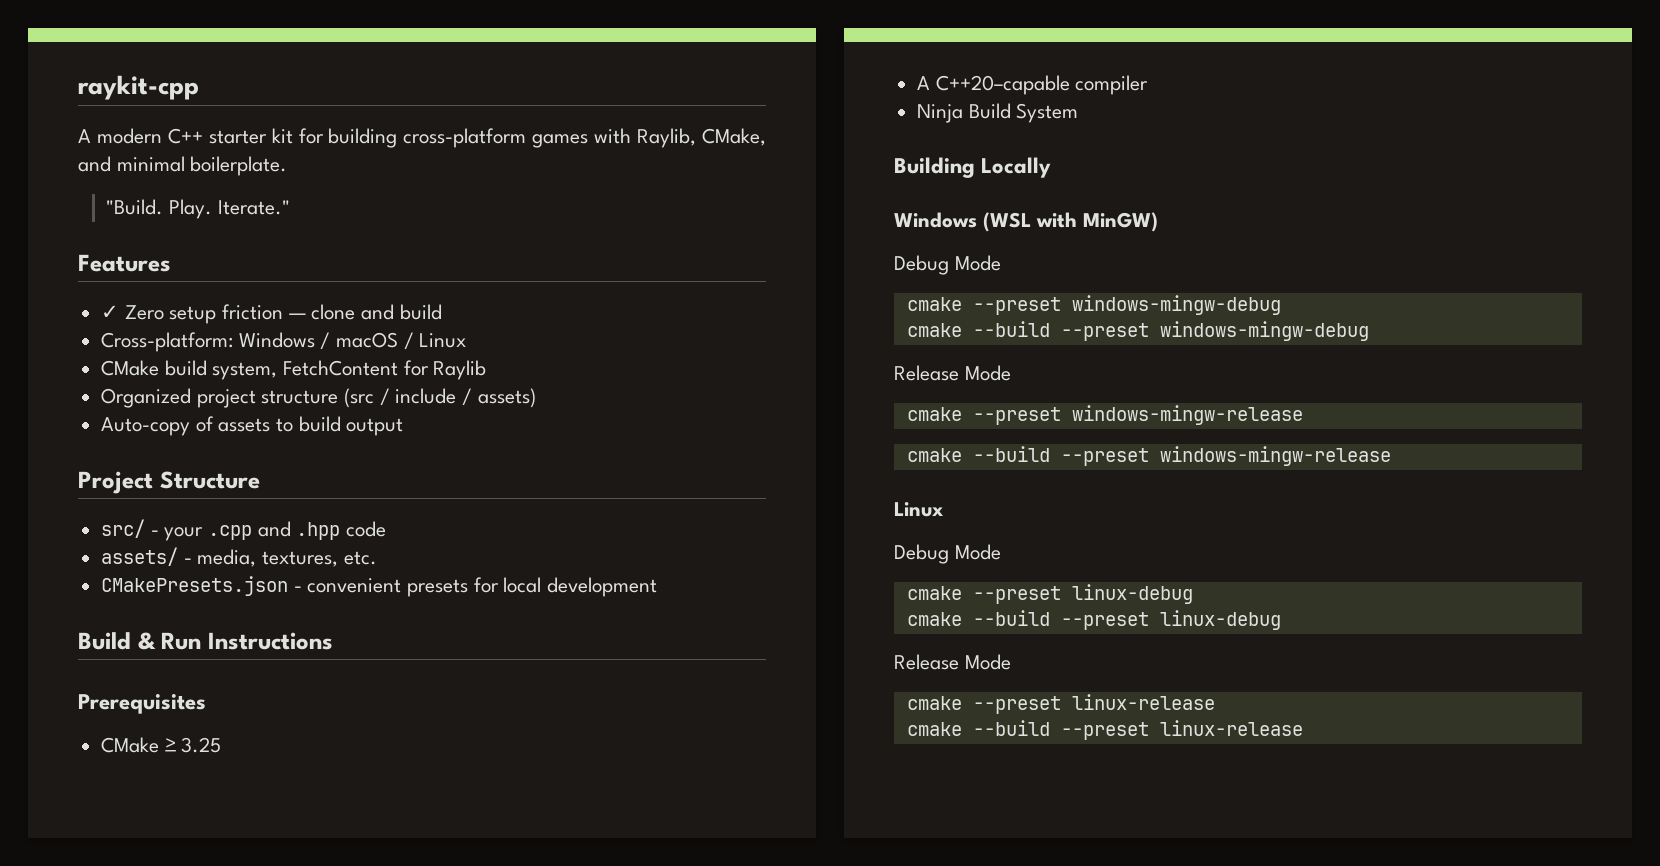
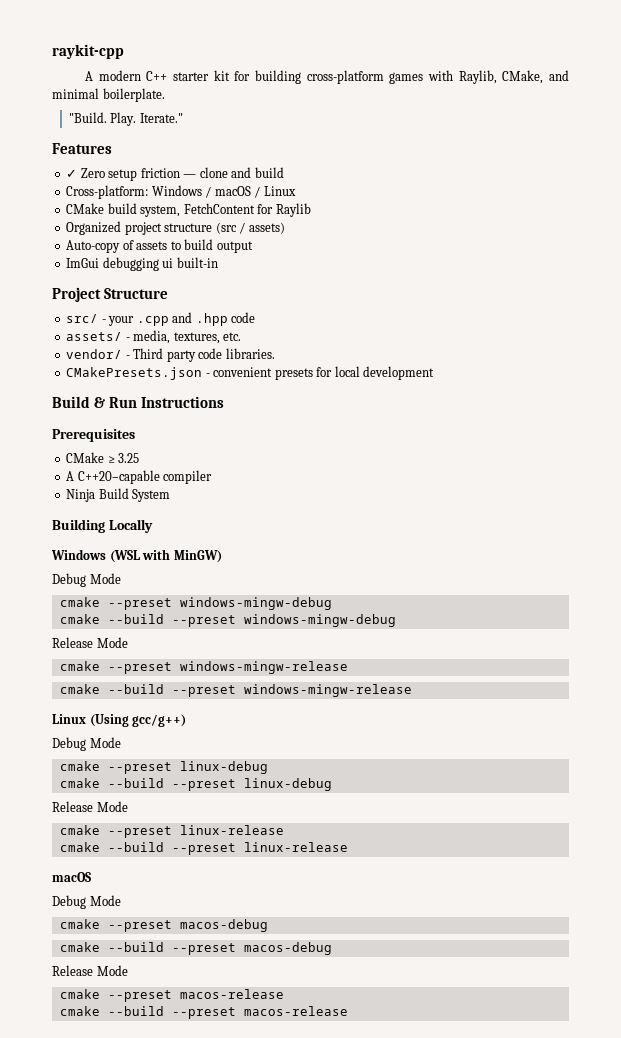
[395,388,473,406] include / -> (246, 228) none
(404, 427) none -> [66,257,218,271] // ImGui debugging ui built-in
(377, 558) none -> [66,348,275,362] // vendor/ - Third party code libraries.
(943, 509) none -> [89,714,187,727] (Using gcc/g++)
(1303, 728) none -> [52,872,91,882] [52,895,121,909] [59,919,268,932] [59,942,332,955] [52,965,128,976] [59,989,284,1002] [59,1006,348,1019] // macOS // Debug Mode // cmake --preset macos-debug // cmake --build --preset macos-debug // Release Mode // cmake --preset macos-release // cmake --build --preset macos-release

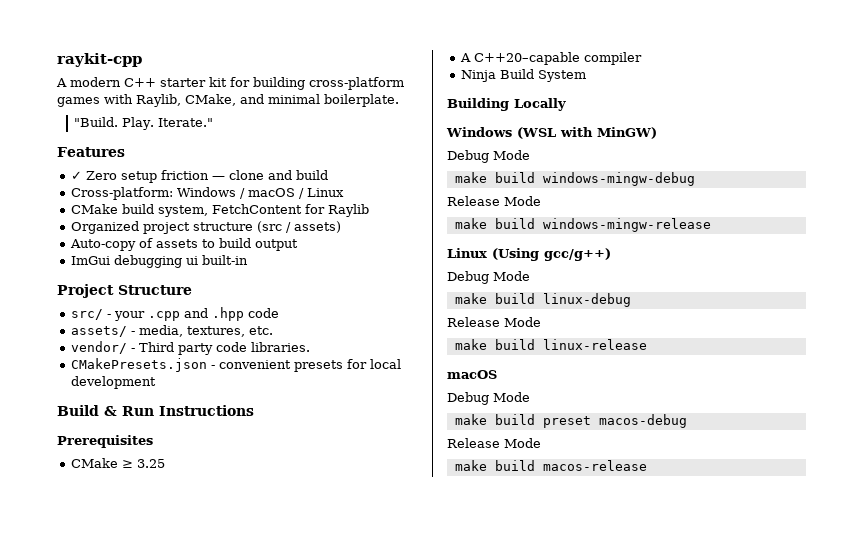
[59,597,332,610] [59,614,396,627] [52,637,128,648] [59,661,348,674] [59,684,236,697] cmake --preset windows-mingw-debug // cmake --build --preset windows-mingw-debug // Release Mode // cmake --preset windows-mingw-release // cmake --build --preset -> [454,172,695,186] [447,196,541,206] [454,218,535,229] make build windows-mingw-debug // Release Mode // make build
[59,761,268,774] [59,778,332,791] [52,801,128,812] [59,825,284,838] [59,842,348,855] [52,872,91,882] [52,895,121,909] [59,919,268,932] [59,942,236,955] cmake --preset linux-debug // cmake --build --preset linux-debug // Release Mode // cmake --preset linux-release // cmake --build --preset linux-release // macOS // Debug Mode // cmake --preset macos-debug // cmake --build --preset -> [454,293,631,307] [447,317,541,327] [454,339,647,350] [447,370,497,379] [447,392,530,405] [454,414,591,428] make build linux-debug // Release Mode // make build linux-release // macOS // Debug Mode // make build preset
[59,989,284,1002] [59,1006,348,1019] cmake --preset macos-release // cmake --build --preset macos-release -> [454,460,647,471] make build macos-release

